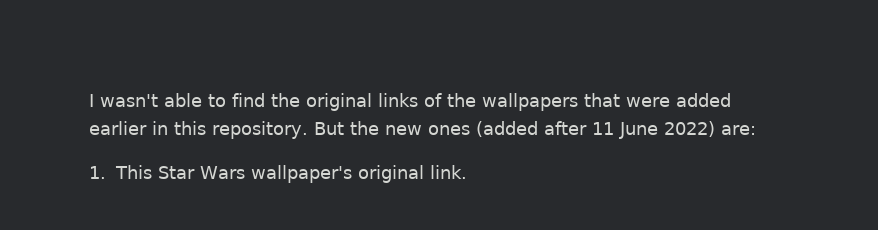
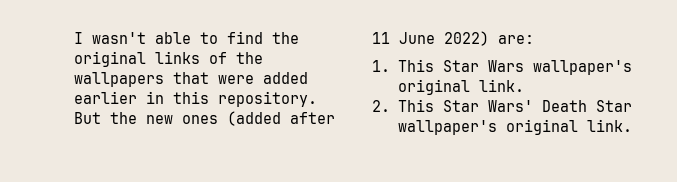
(467, 172) none -> [372,99,632,112] [397,119,632,135] // 2. This Star Wars' Death Star wallpaper's original link.

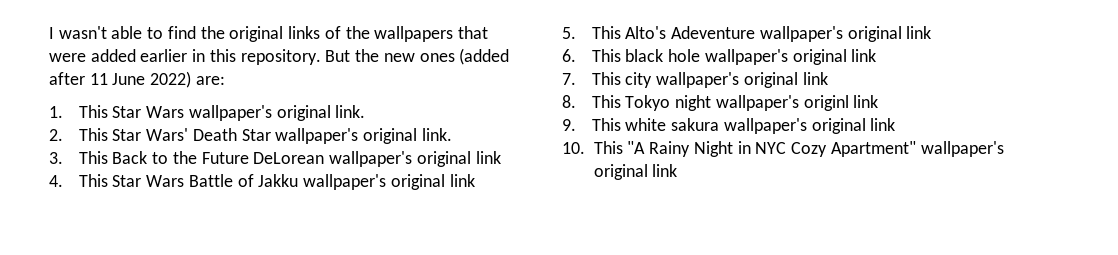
(632, 125) none -> [49,151,501,167] [49,174,475,190] [562,26,932,42] [562,49,877,65] [562,72,828,88] [562,95,879,111] [562,118,896,134] [562,141,1004,157] [593,164,678,180] // 3. This Back to the Future DeLorean wallpaper's original link // 4. This Star Wars Battle of Jakku wallpaper's original link // 5. This Alto's Adeventure wallpaper's original link // 6. This black hole wallpaper's original link // 7. This city wallpaper's original link // 8. This Tokyo night wallpaper's originl link // 9. This white sakura wallpaper's original link // 10. This "A Rainy Night in NYC Cozy Apartment" wallpaper's original link

